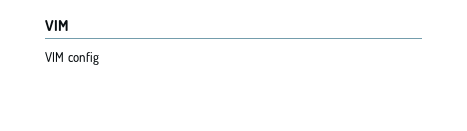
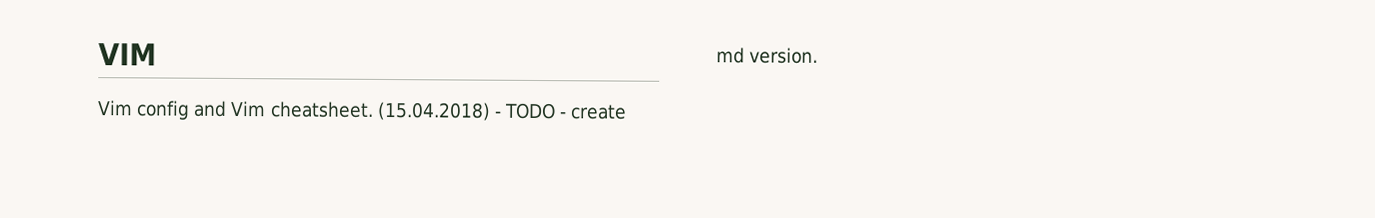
[45,52,99,65] VIM config -> [97,100,628,121] [716,47,819,64] Vim config and Vim cheatsheet. (15.04.2018) - TODO - create md version.

